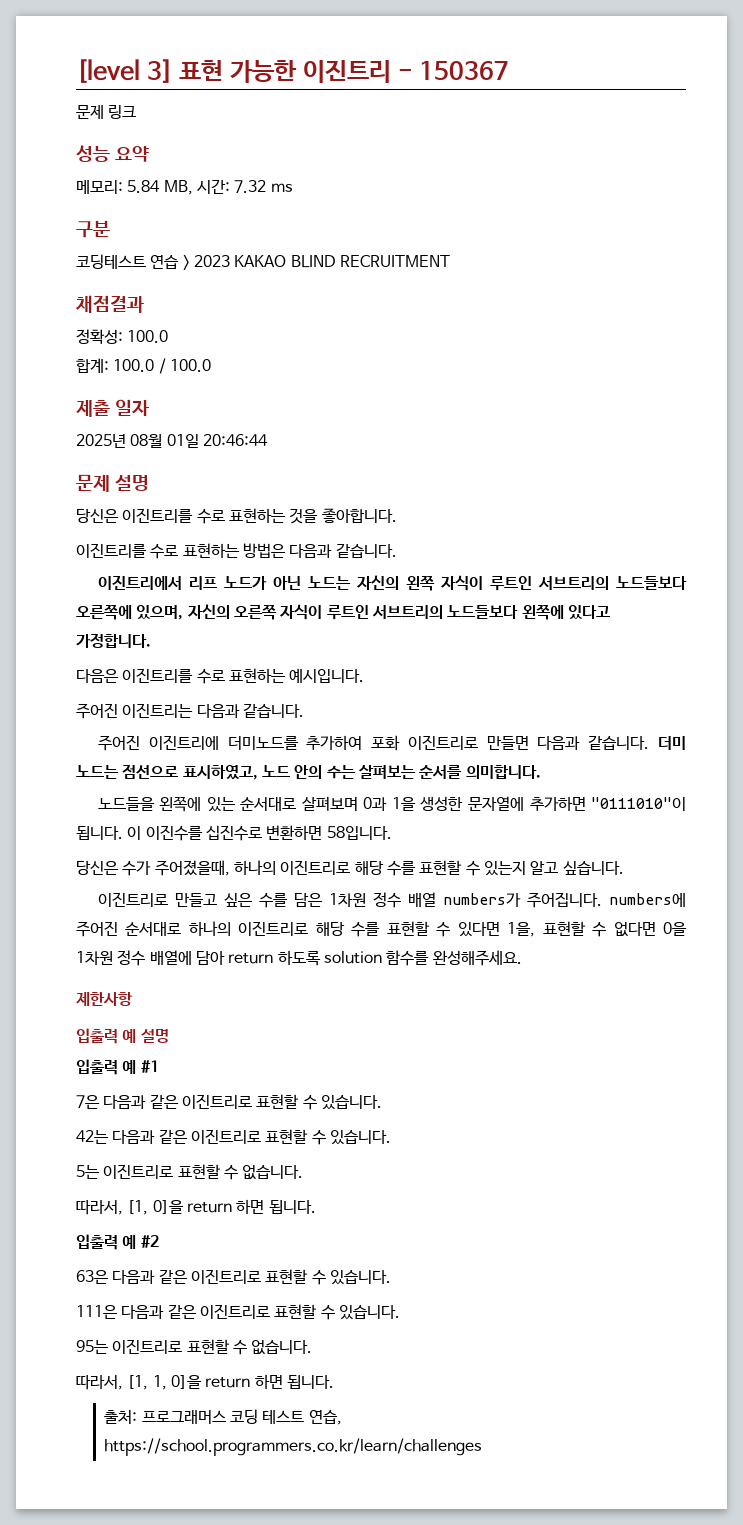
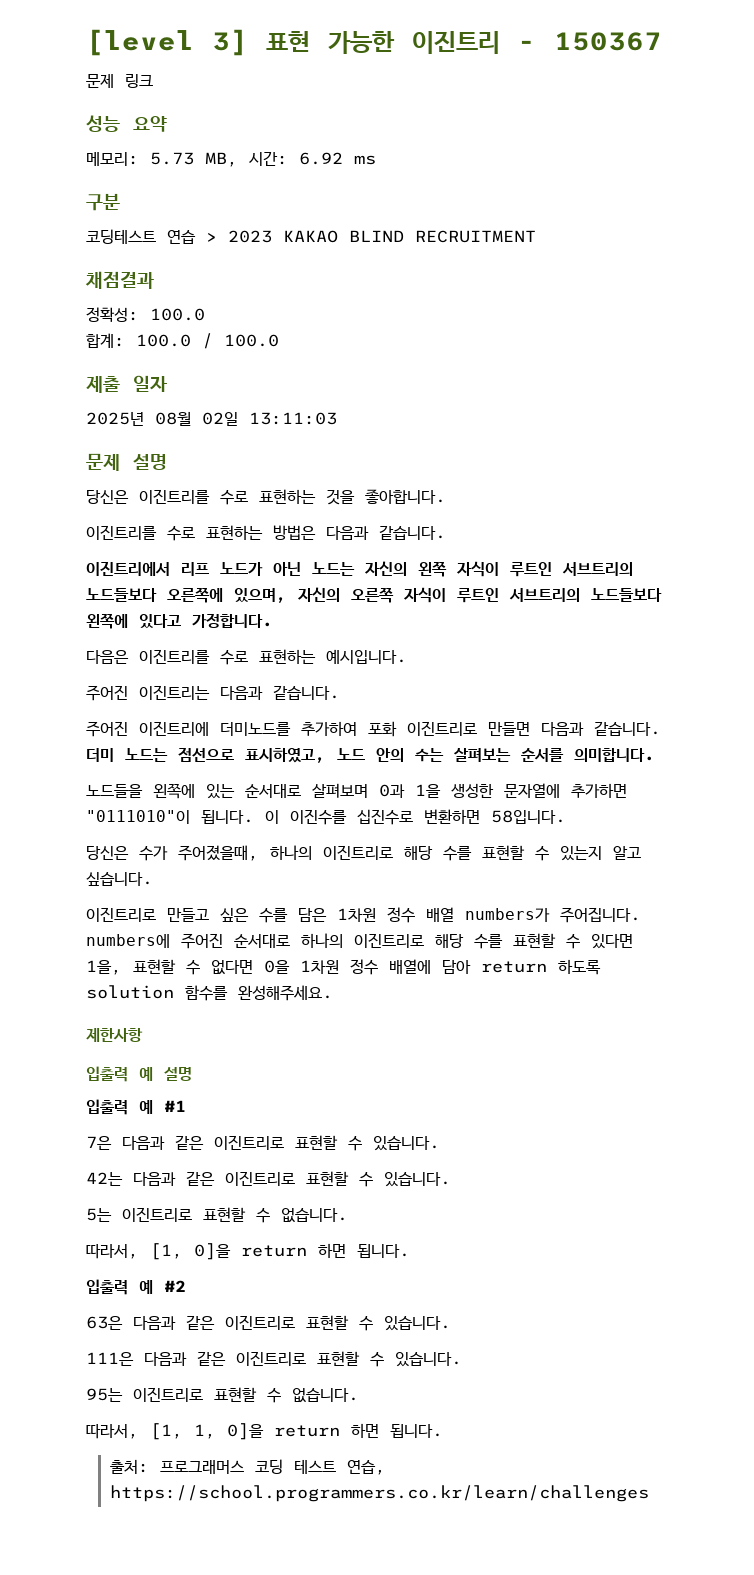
[127,180,161,193] 5.84 -> [150,152,194,165] 5.73
[234,180,267,193] 7.32 -> [299,152,343,165] 6.92
[166,434,268,448] 01일 20:46:44 -> [202,412,337,426] 02일 13:11:03

